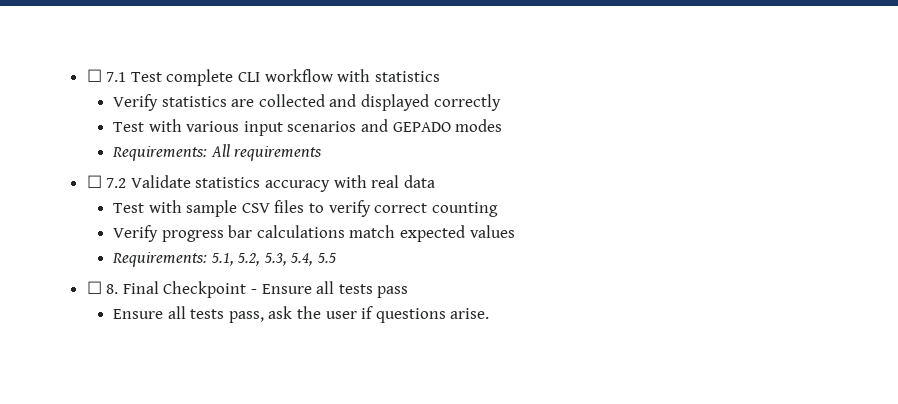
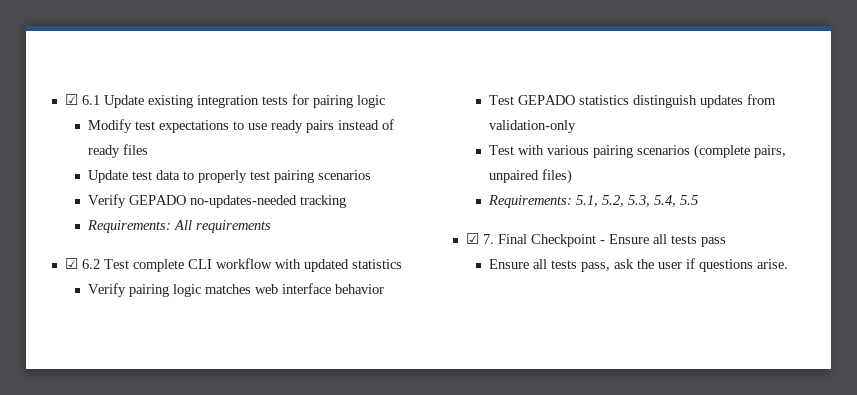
[86,69,127,82] ☐ 7.1 -> [64,94,385,108] [88,119,395,133] [88,144,149,158] [88,170,372,183] [88,194,347,208] [87,220,272,233] [64,258,100,269] ☑ 6.1 Update existing integration tests for pairing logic // Modify test expectations to use ready pairs instead of ready files // Update test data to properly test pairing scenarios // Verify GEPADO no-updates-needed tracking // Requirements: All requirements // ☑ 6.2
(371, 75) none -> [303,259,349,272] updated
[161,94,501,111] [113,119,503,136] [112,144,323,161] [86,175,435,192] [113,200,498,217] [113,225,515,242] statistics are collected and displayed correctly // Test with various input scenarios and GEPADO modes // Requirements: All requirements // ☐ 7.2 Validate statistics accuracy with real data // Test with sample CSV files to verify correct counting // Verify progress bar calculations match expected values -> [129,283,385,297] [489,94,777,108] [489,120,577,133] [489,144,787,159] [489,169,573,184] pairing logic matches web interface behavior // Test GEPADO statistics distinguish updates from validation-only // Test with various pairing scenarios (complete pairs, unpaired files)
[86,281,119,294] ☐ 8. -> [465,233,494,244] ☑ 7.

